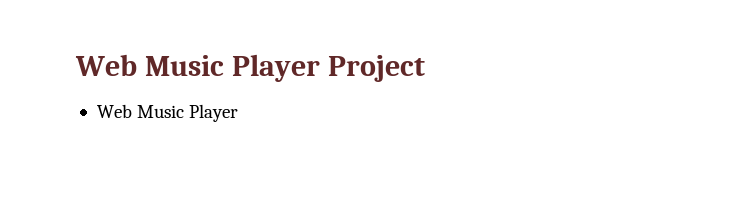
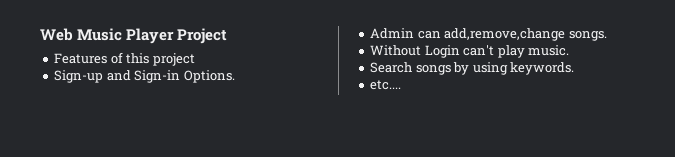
[96,104,239,122] Web Music Player -> [54,52,195,66] [54,70,235,83] [370,28,607,41] [370,45,570,58] [370,62,575,75] [370,80,402,90] Features of this project // Sign-up and Sign-in Options. // Admin can add,remove,change songs. // Without Login can't play music. // Search songs by using keywords. // etc....

